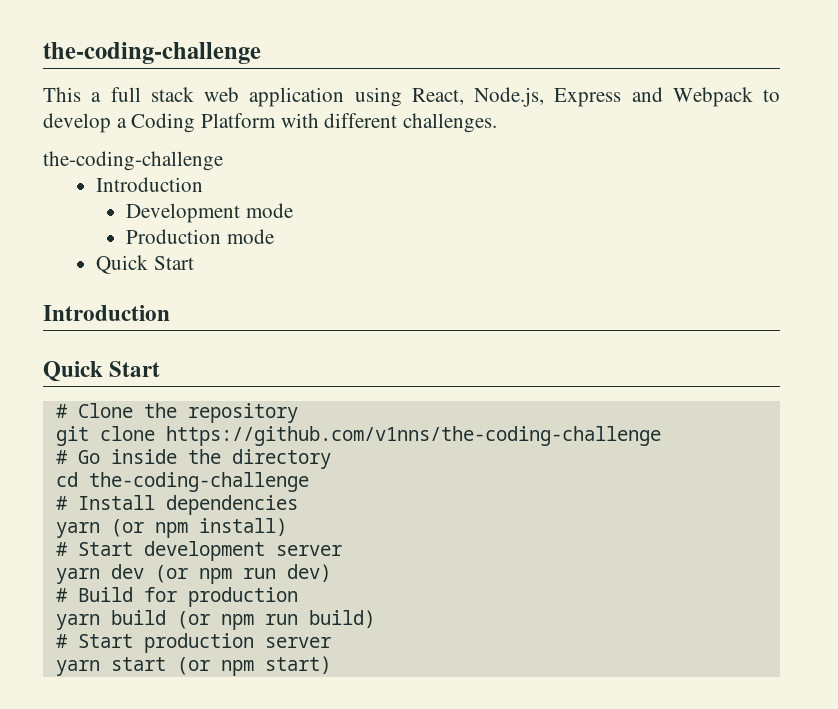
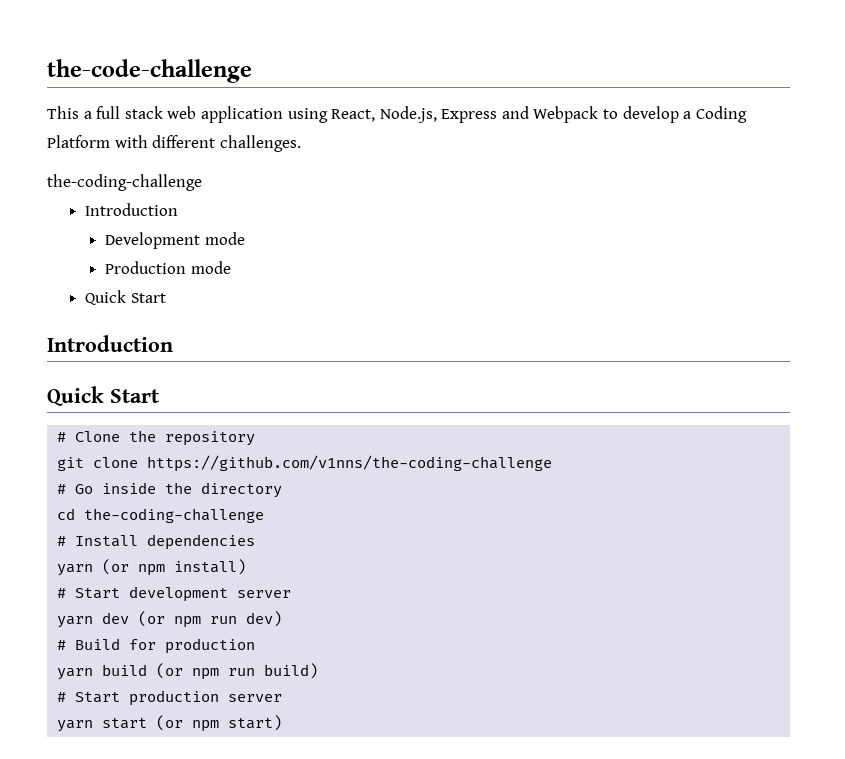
[43,42,261,64] the-coding-challenge -> [47,59,252,83] the-code-challenge

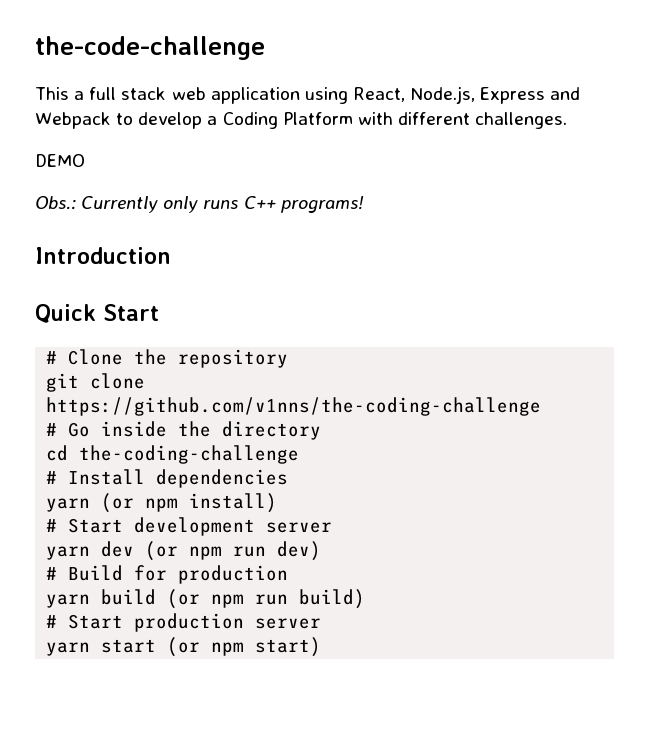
[47,174,202,191] [85,203,179,216] [105,232,245,249] [105,261,231,274] [85,290,167,305] the-coding-challenge // Introduction // Development mode // Production mode // Quick Start -> [35,154,85,167] [35,196,364,213] DEMO // Obs.: Currently only runs C++ programs!

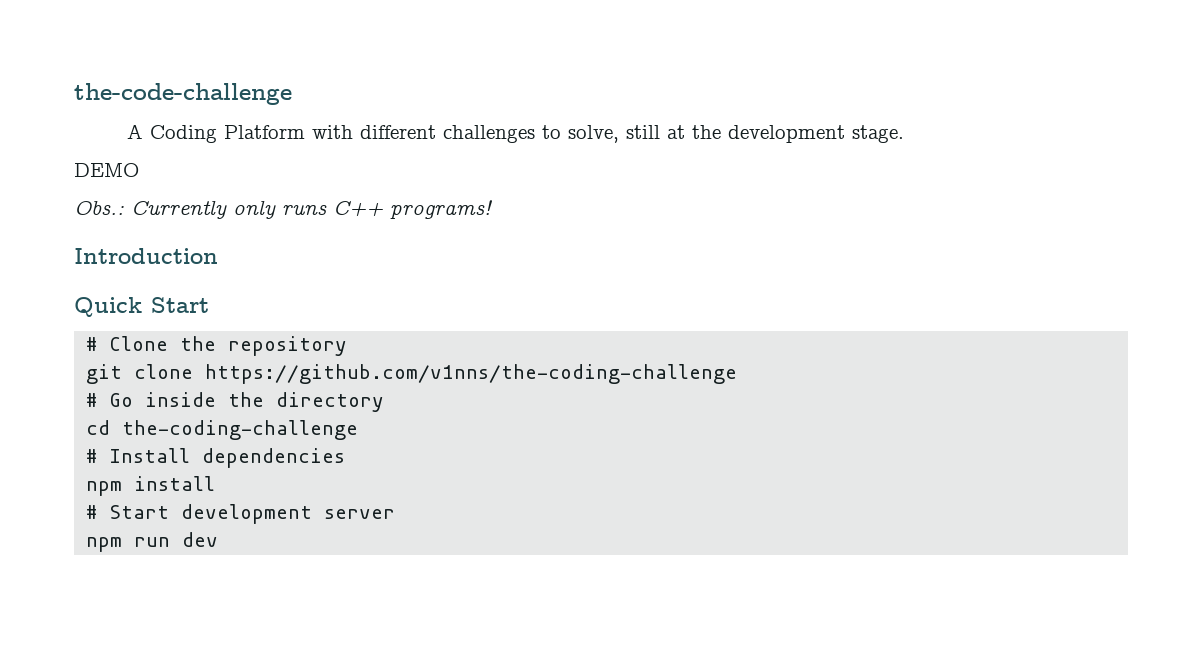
[35,86,581,104] [35,112,568,129] This a full stack web application using React, Node.js, Express and Webpack to develop a Coding Platform with different challenges. -> [127,124,905,143] A Coding Platform with different challenges to solve, still at the development stage.
[46,493,278,513] yarn (or npm install) -> [86,476,216,496] npm install
[46,541,322,561] [46,565,289,584] [46,589,366,609] [46,613,322,632] [46,637,322,657] yarn dev (or npm run dev) // # Build for production // yarn build (or npm run build) // # Start production server // yarn start (or npm start) -> [86,532,219,552] npm run dev

